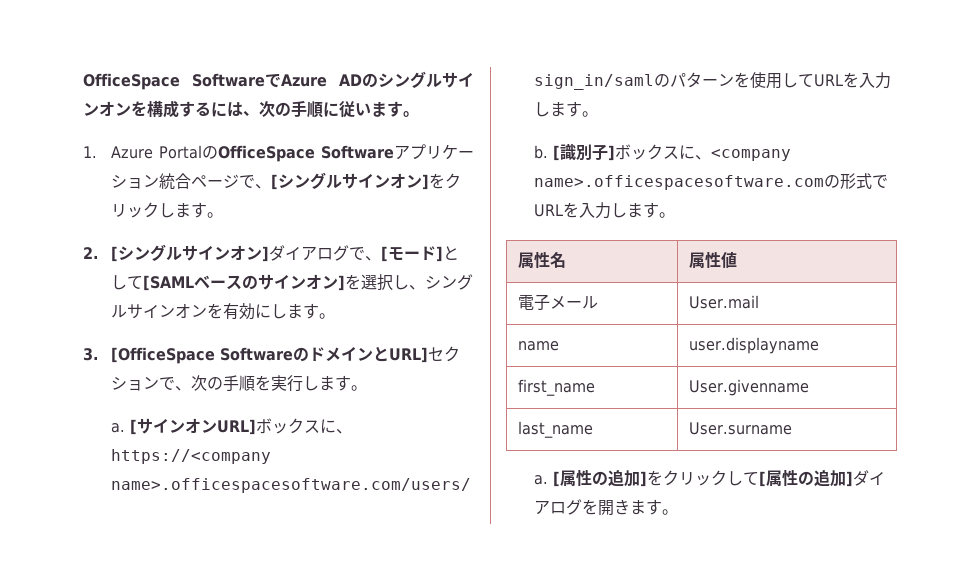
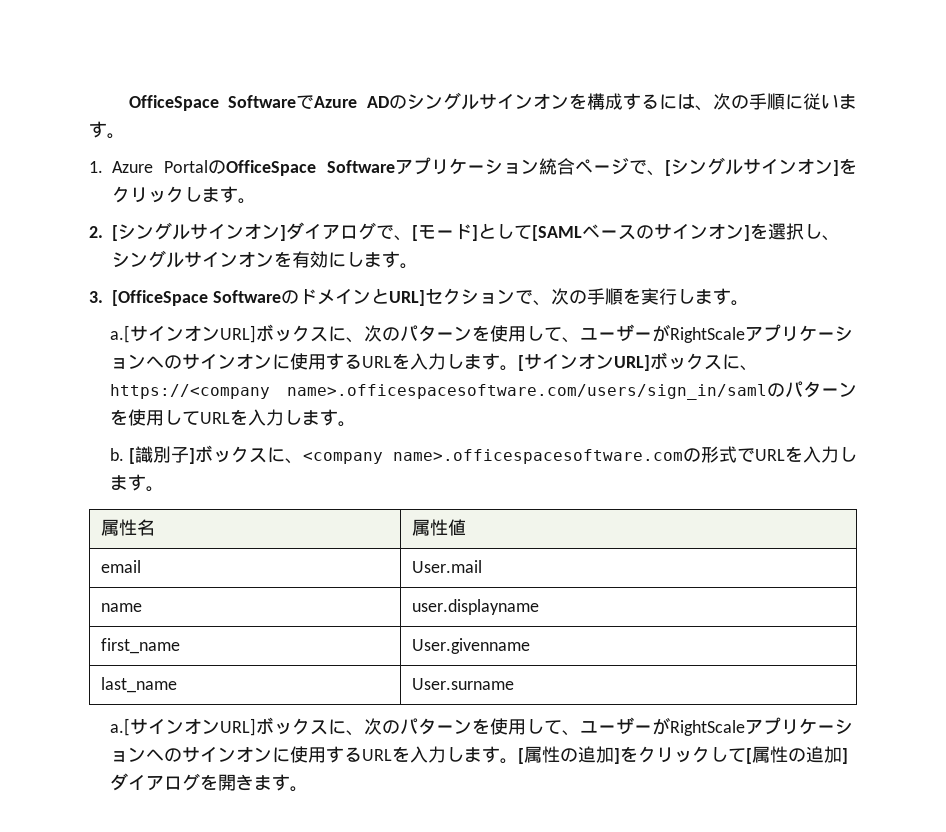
[111,423,126,433] a. -> [109,324,853,343] [109,353,518,371] a.[サインオンURL]ボックスに、次のパターンを使用して、ユーザーがRightScaleアプリケーションへのサインオンに使用するURLを入力します。
[517,294,598,311] 電子メール -> [100,560,141,573] email
[534,475,549,485] a. -> [109,717,853,736] [109,746,518,764] a.[サインオンURL]ボックスに、次のパターンを使用して、ユーザーがRightScaleアプリケーションへのサインオンに使用するURLを入力します。

